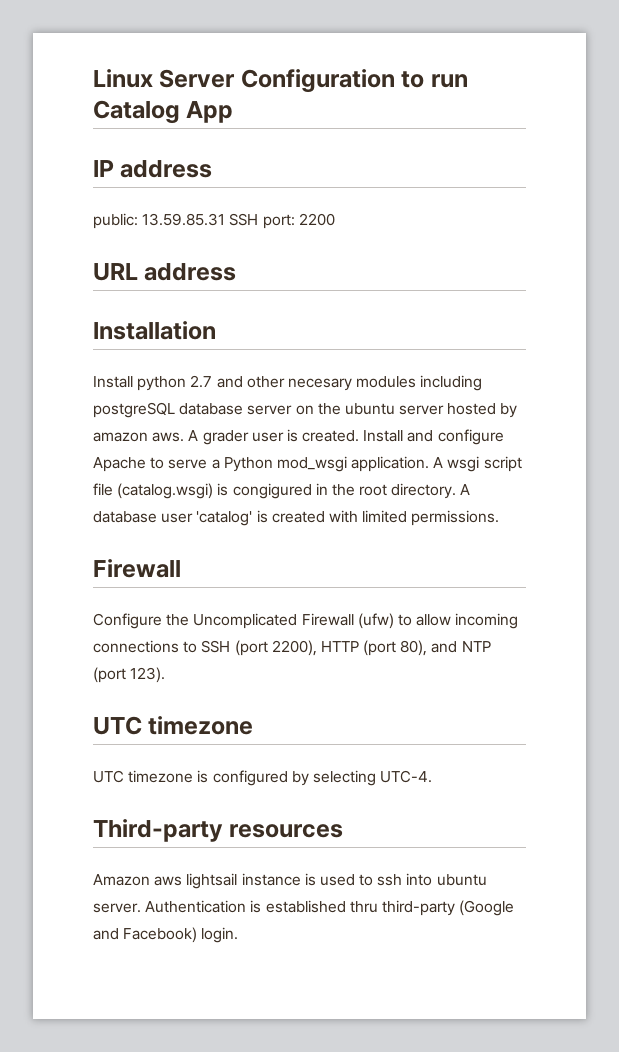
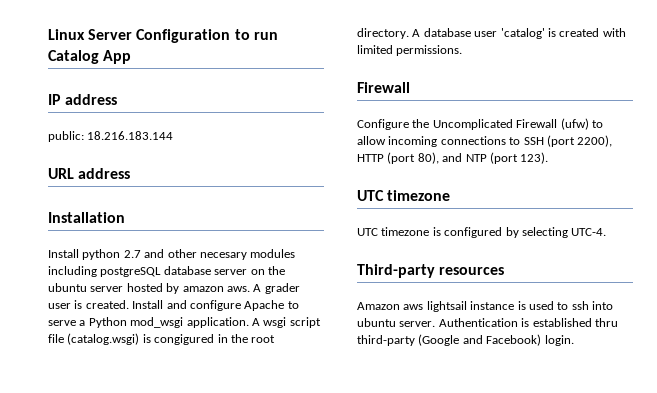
[142,213,335,229] 13.59.85.31 SSH port: 2200 -> [87,131,174,140] 18.216.183.144

